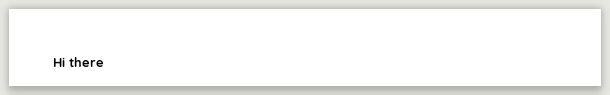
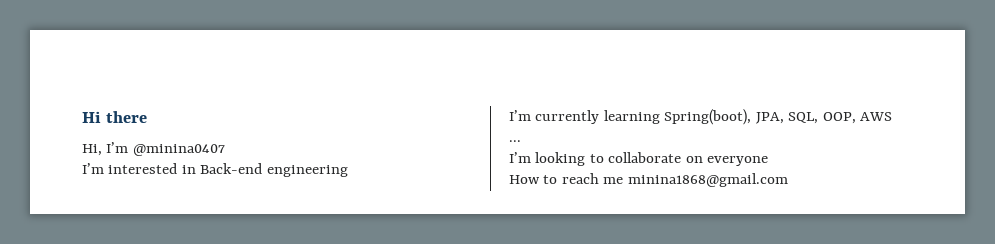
(104, 62) none -> [82,142,225,156] [82,163,348,177] [509,109,893,125] [509,140,521,142] [509,152,769,166] [509,173,788,187] // Hi, I’m @minina0407 // I’m interested in Back-end engineering // I’m currently learning Spring(boot), JPA, SQL, OOP, AWS ... // I’m looking to collaborate on everyone // How to reach me minina1868@gmail.com

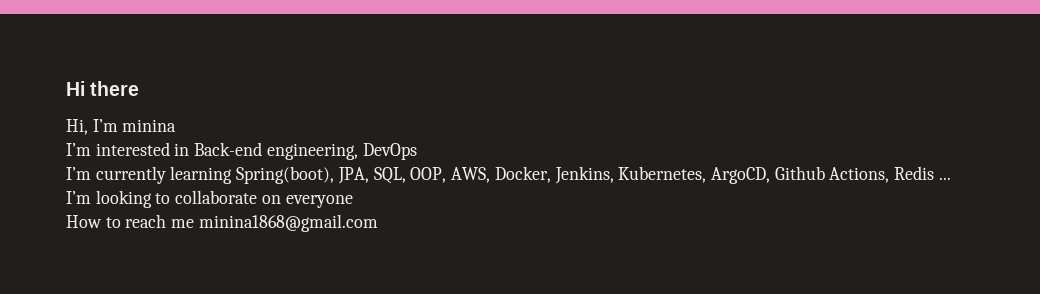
[132,144,225,156] @minina0407 -> [122,119,177,132] minina
[266,165,348,177] engineering -> [266,143,417,160] engineering, DevOps
[860,112,893,121] AWS -> [451,166,935,184] AWS, Docker, Jenkins, Kubernetes, ArgoCD, Github Actions, Redis

